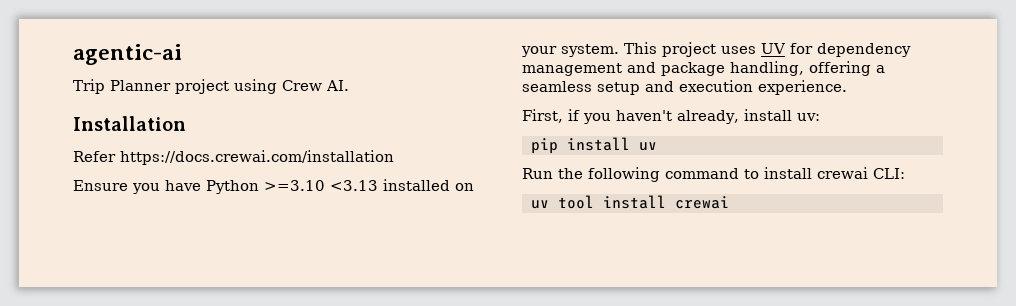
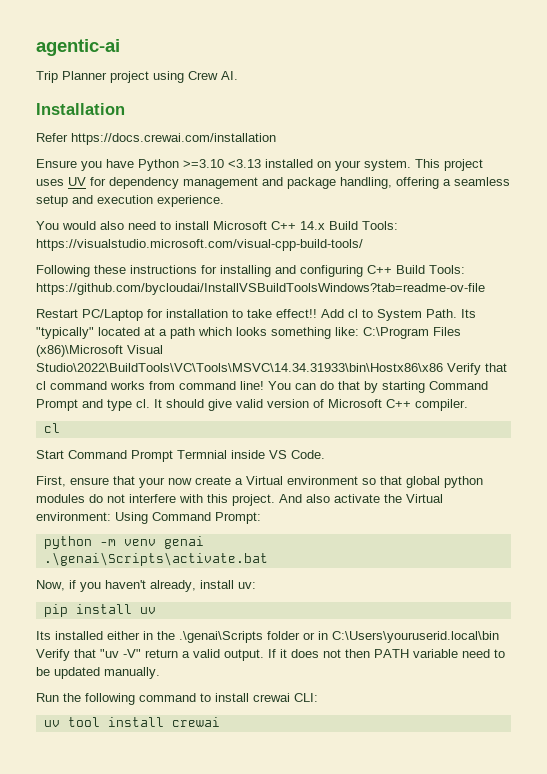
[522,109,563,123] First, -> [36,221,398,230] [36,239,363,251] [36,265,465,277] [36,283,485,295] [36,309,476,321] [36,327,461,339] [36,345,163,357] [36,363,507,375] [36,381,488,393] [36,399,468,411] [43,423,60,433] [36,450,325,462] [36,476,483,488] [36,494,443,506] [36,512,261,524] [43,536,204,549] [43,552,268,566] [36,580,65,591] You would also need to install Microsoft C++ 14.x Build Tools: https://visualstudio.microsoft.com/visual-cpp-build-tools/ // Following these instructions for installing and configuring C++ Build Tools: https://github.com/bycloudai/InstallVSBuildToolsWindows?tab=readme-ov-file // Restart PC/Laptop for installation to take effect!! Add cl to System Path. Its "typically" located at a path which looks something like: C:\Program Files (x86)\Microsoft Visual Studio\2022\BuildTools\VC\Tools\MSVC\14.34.31933\bin\Hostx86\x86 Verify that cl command works from command line! You can do that by starting Command Prompt and type cl. It should give valid version of Microsoft C++ compiler. // cl // Start Command Prompt Termnial inside VS Code. // First, ensure that your now create a Virtual environment so that global python modules do not interfere with this project. And also activate the Virtual environment: Using Command Prompt: // python -m venv genai // .\genai\Scripts\activate.bat // Now,
(657, 146) none -> [36,631,499,643] [36,649,505,661] [36,667,160,679] // Its installed either in the .\genai\Scripts folder or in C:\Users\youruserid.local\bin Verify that "uv -V" return a valid output. If it does not then PATH variable need to be updated manually.

